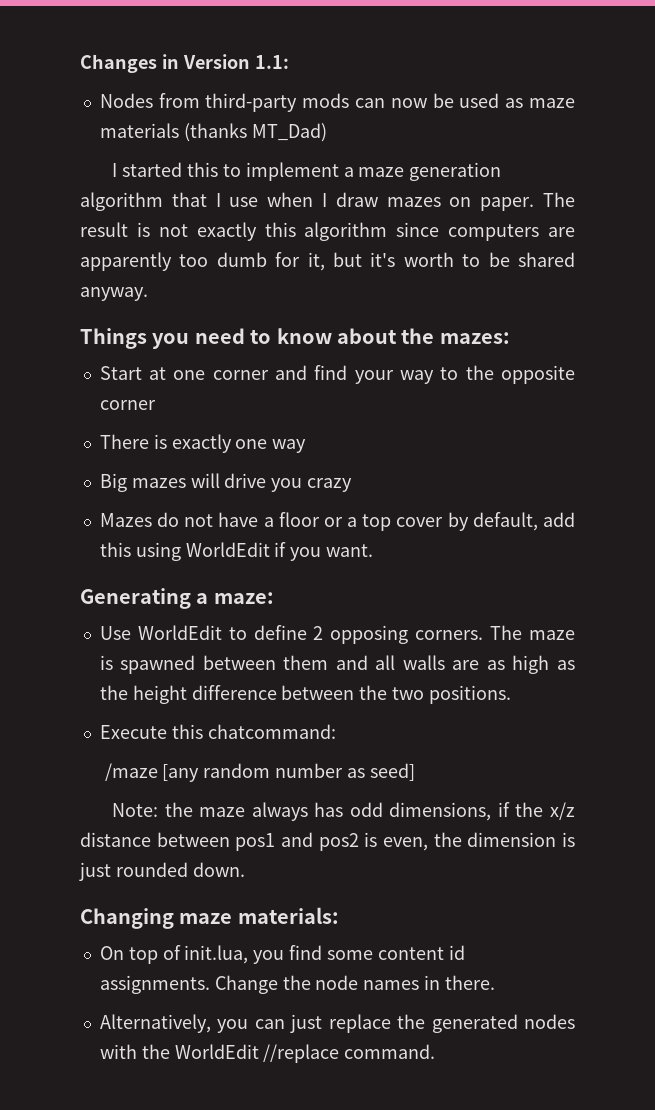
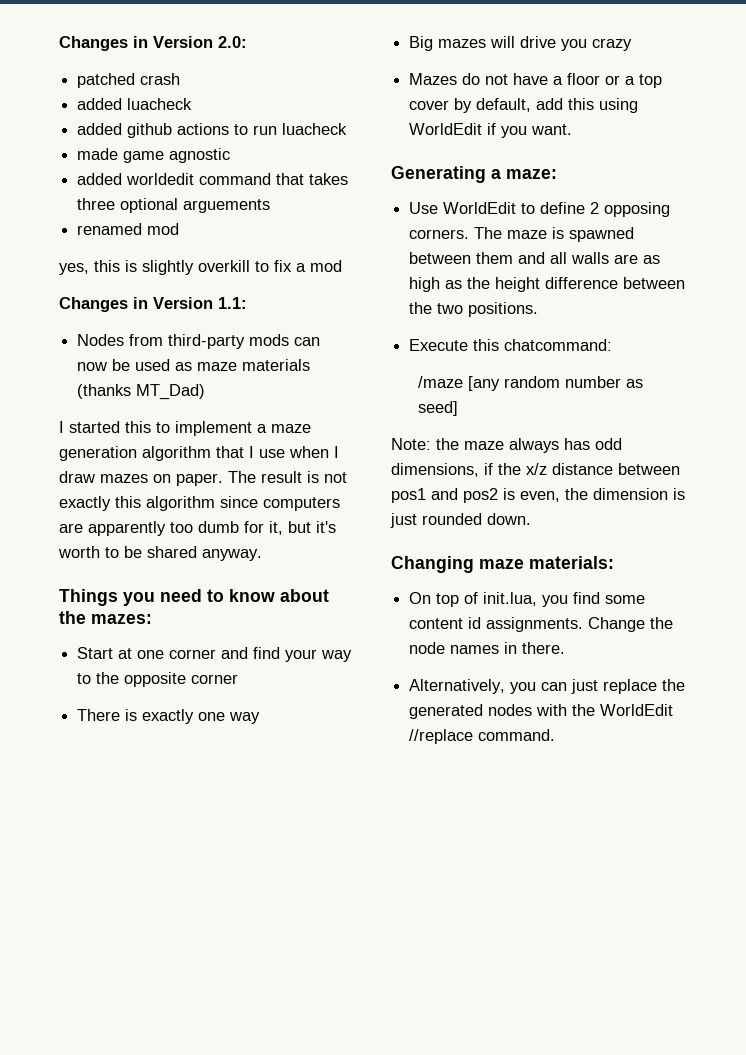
[80,54,250,73] Changes in Version -> [59,36,247,51] [77,73,181,88] [77,98,193,110] [77,123,348,138] [77,148,231,163] [77,173,349,185] [77,198,271,213] [77,223,180,235] [59,260,342,275] [59,297,213,312] Changes in Version 2.0: // patched crash // added luacheck // added github actions to run luacheck // made game agnostic // added worldedit command that takes three optional arguements // renamed mod // yes, this is slightly overkill to fix a mod // Changes in Version

